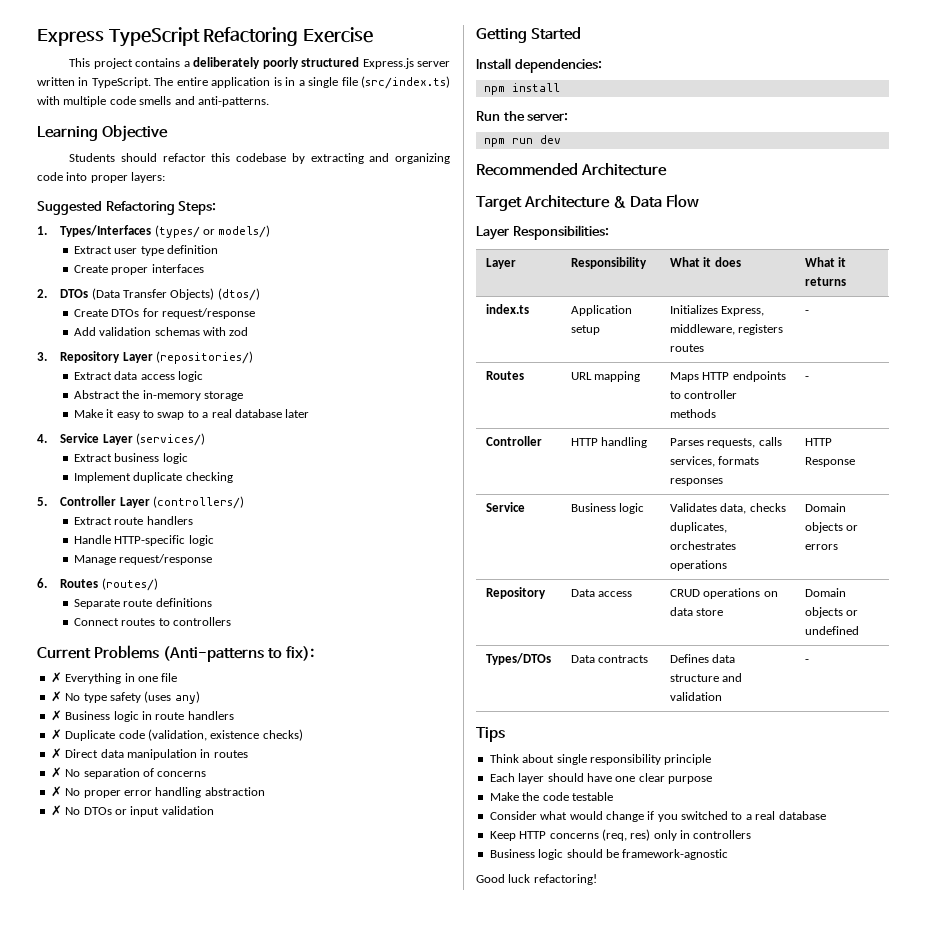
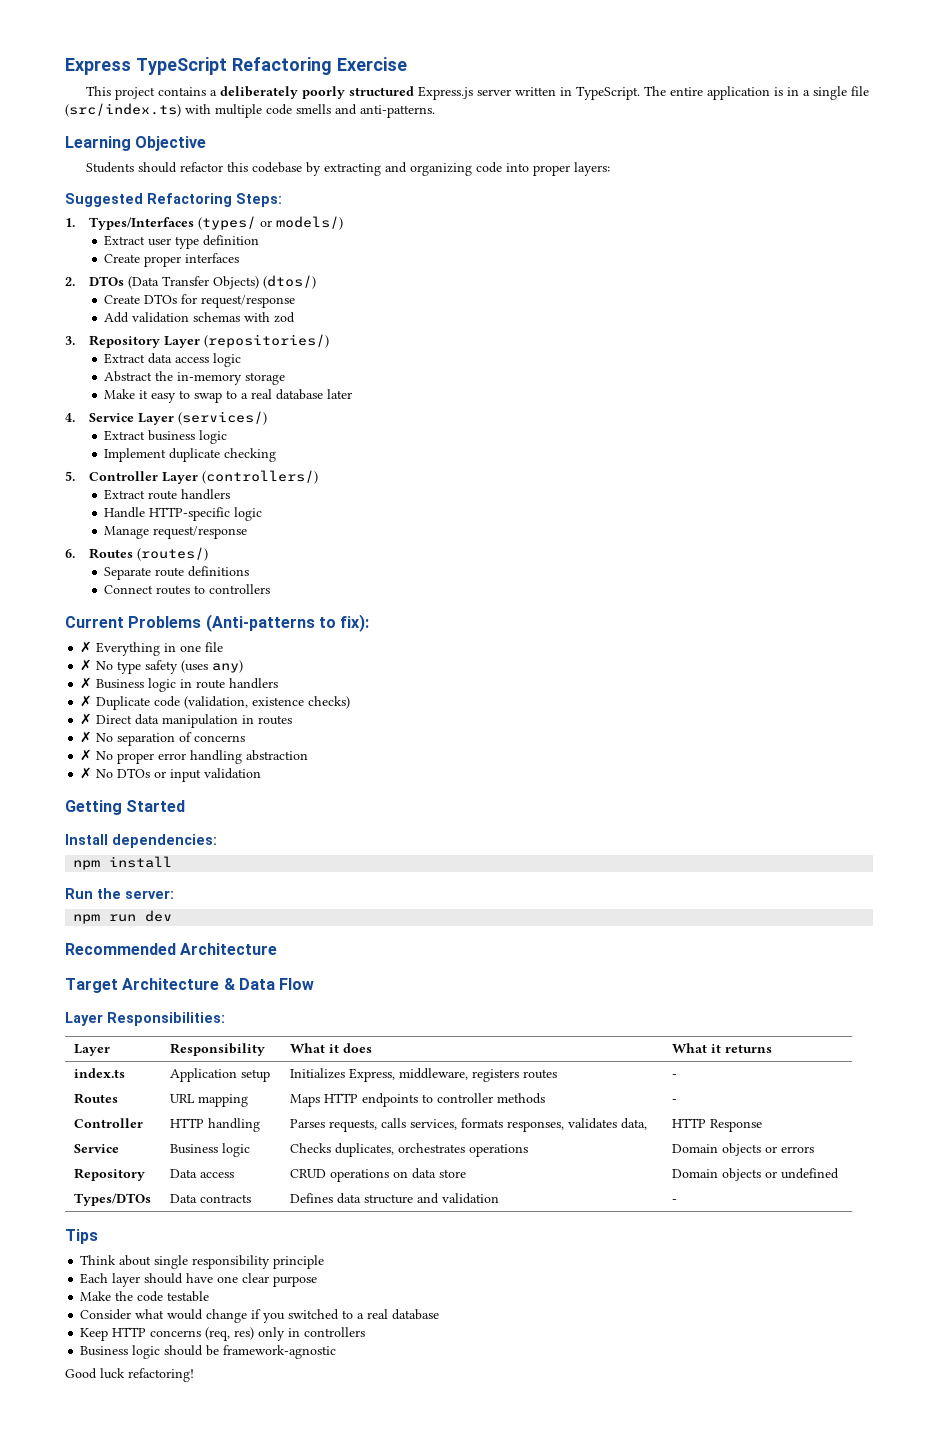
[669,478,723,486] responses -> [507,1118,648,1132] responses, validates data,
[669,503,786,514] Validates data, checks -> [290,1143,332,1153] Checks

